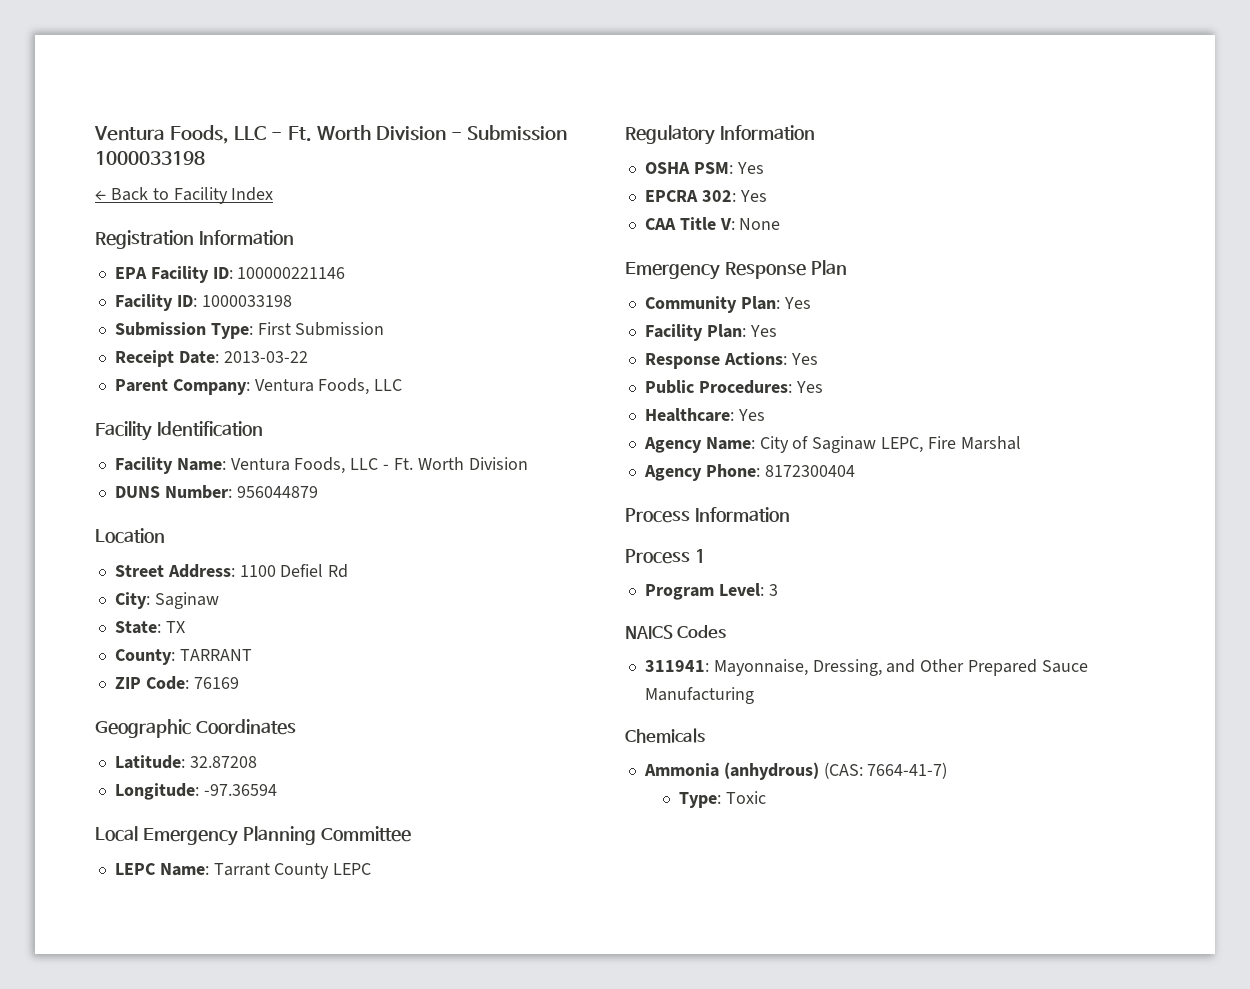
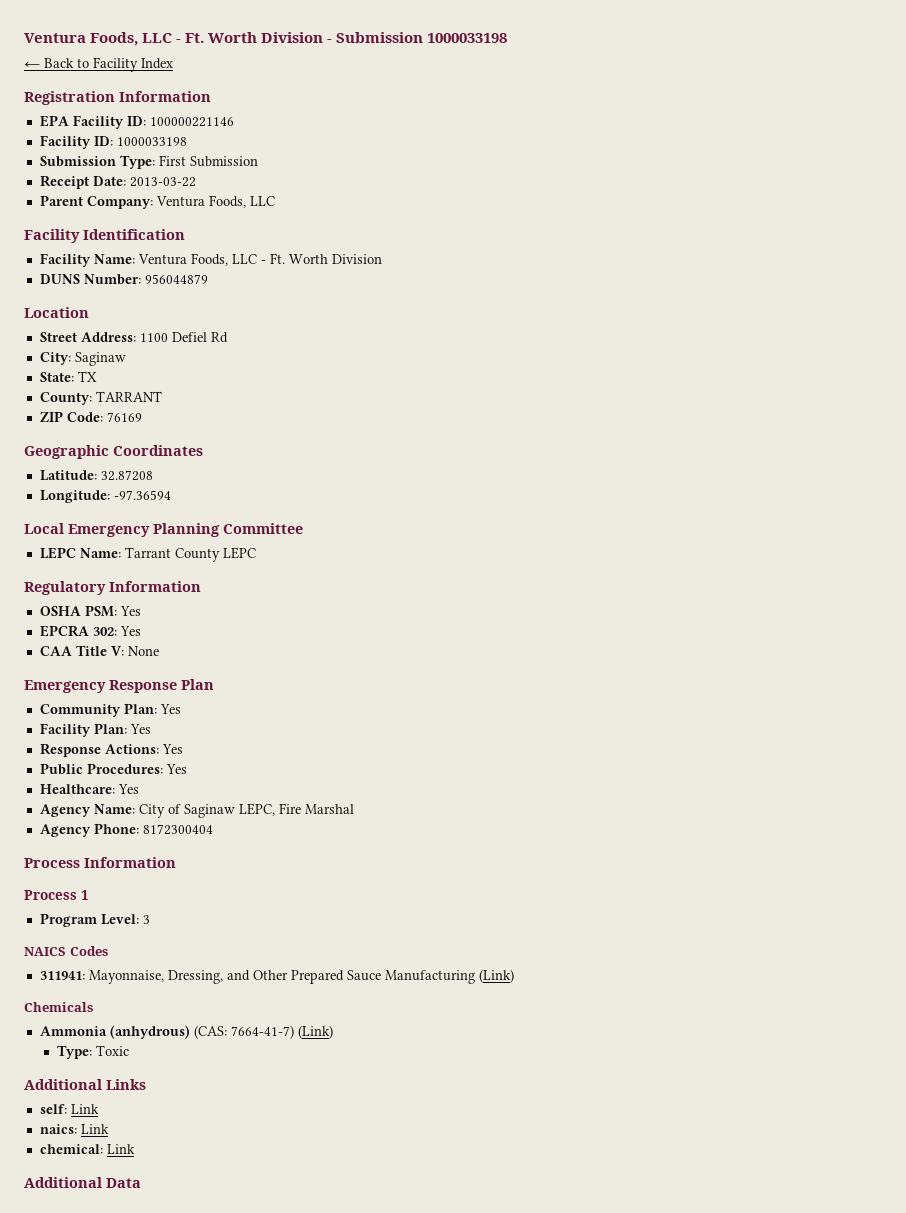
(754, 695) none -> [478,969,514,983] (Link)
(948, 770) none -> [297,1025,333,1039] (Link)
(766, 797) none -> [24,1079,146,1090] [39,1104,99,1114] [39,1124,109,1134] [39,1144,135,1154] [24,1177,141,1188] // Additional Links // self: Link // naics: Link // chemical: Link // Additional Data

